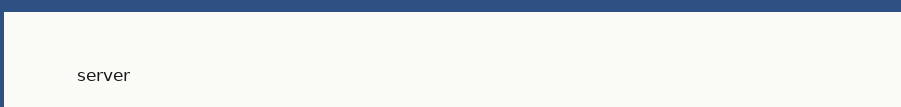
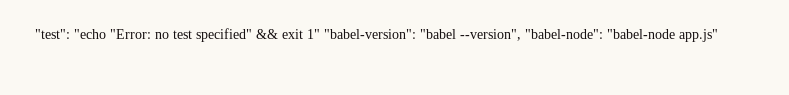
[77,72,130,81] server -> [35,28,718,42] "test": "echo "Error: no test specified" && exit 1" "babel-version": "babel --version", "babel-node": "babel-node app.js"

